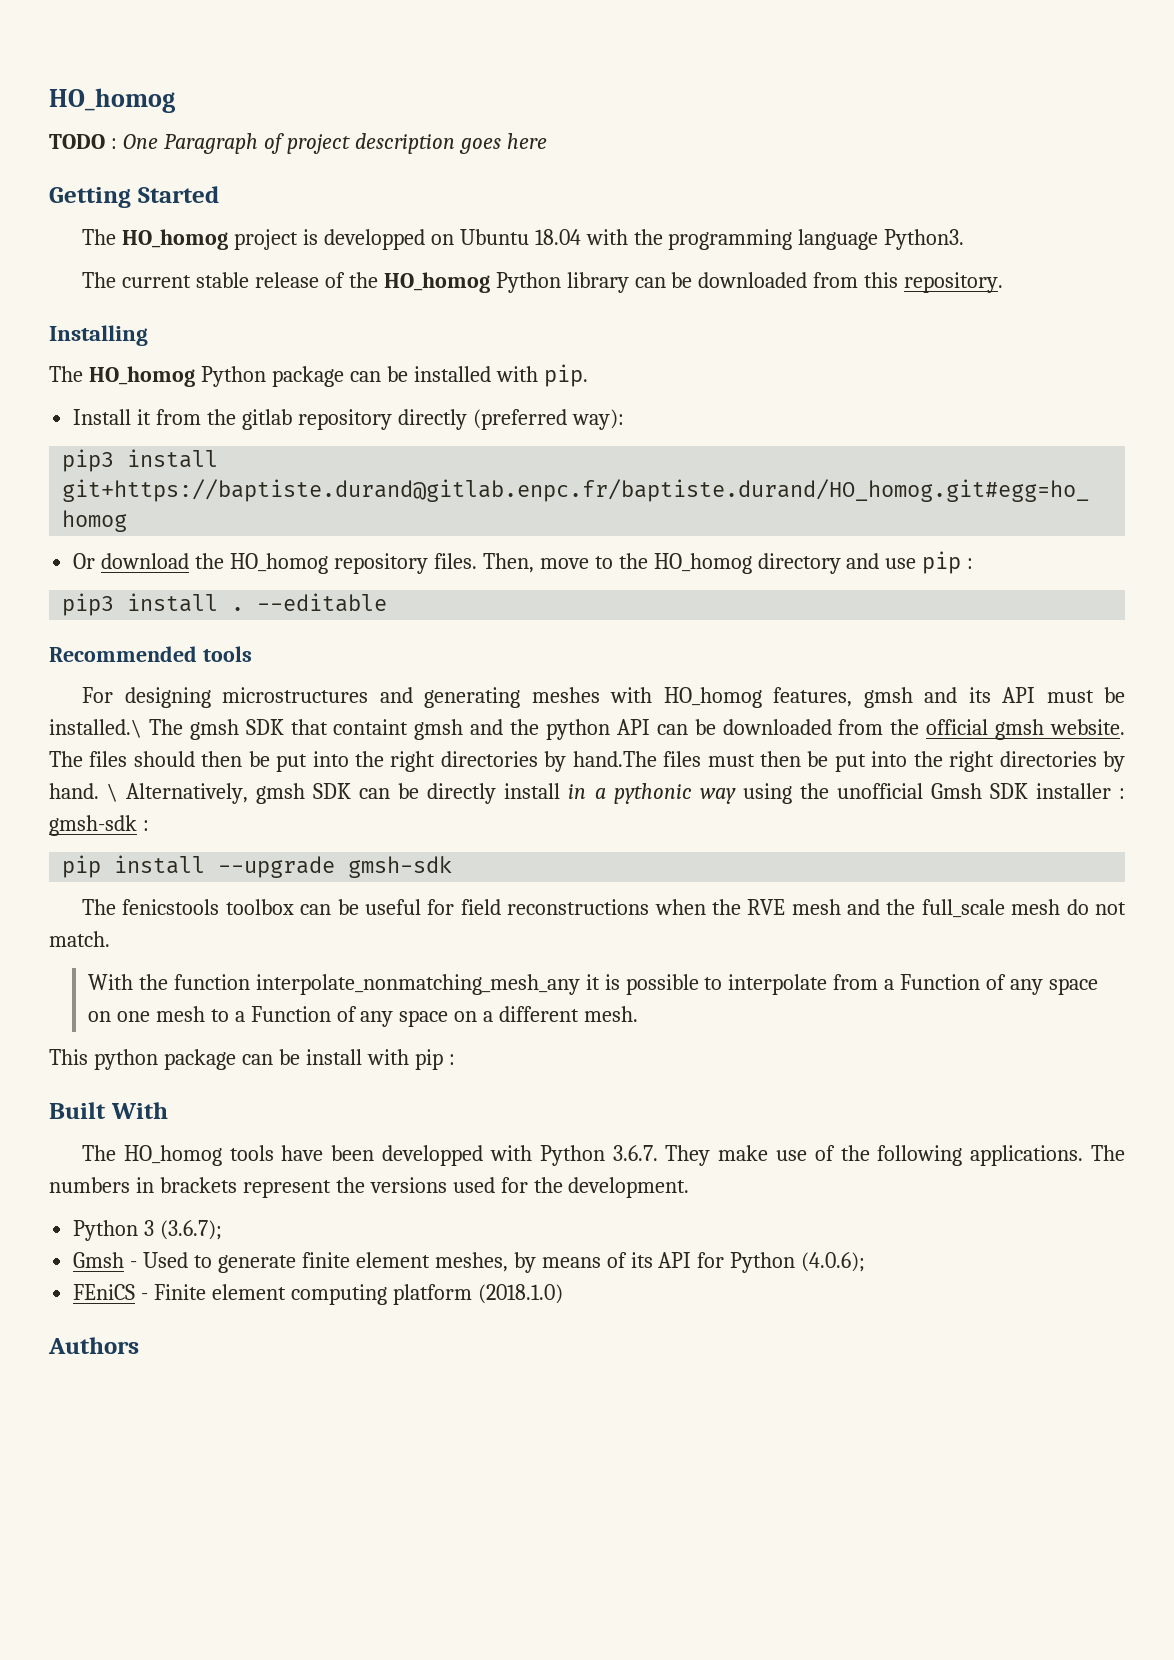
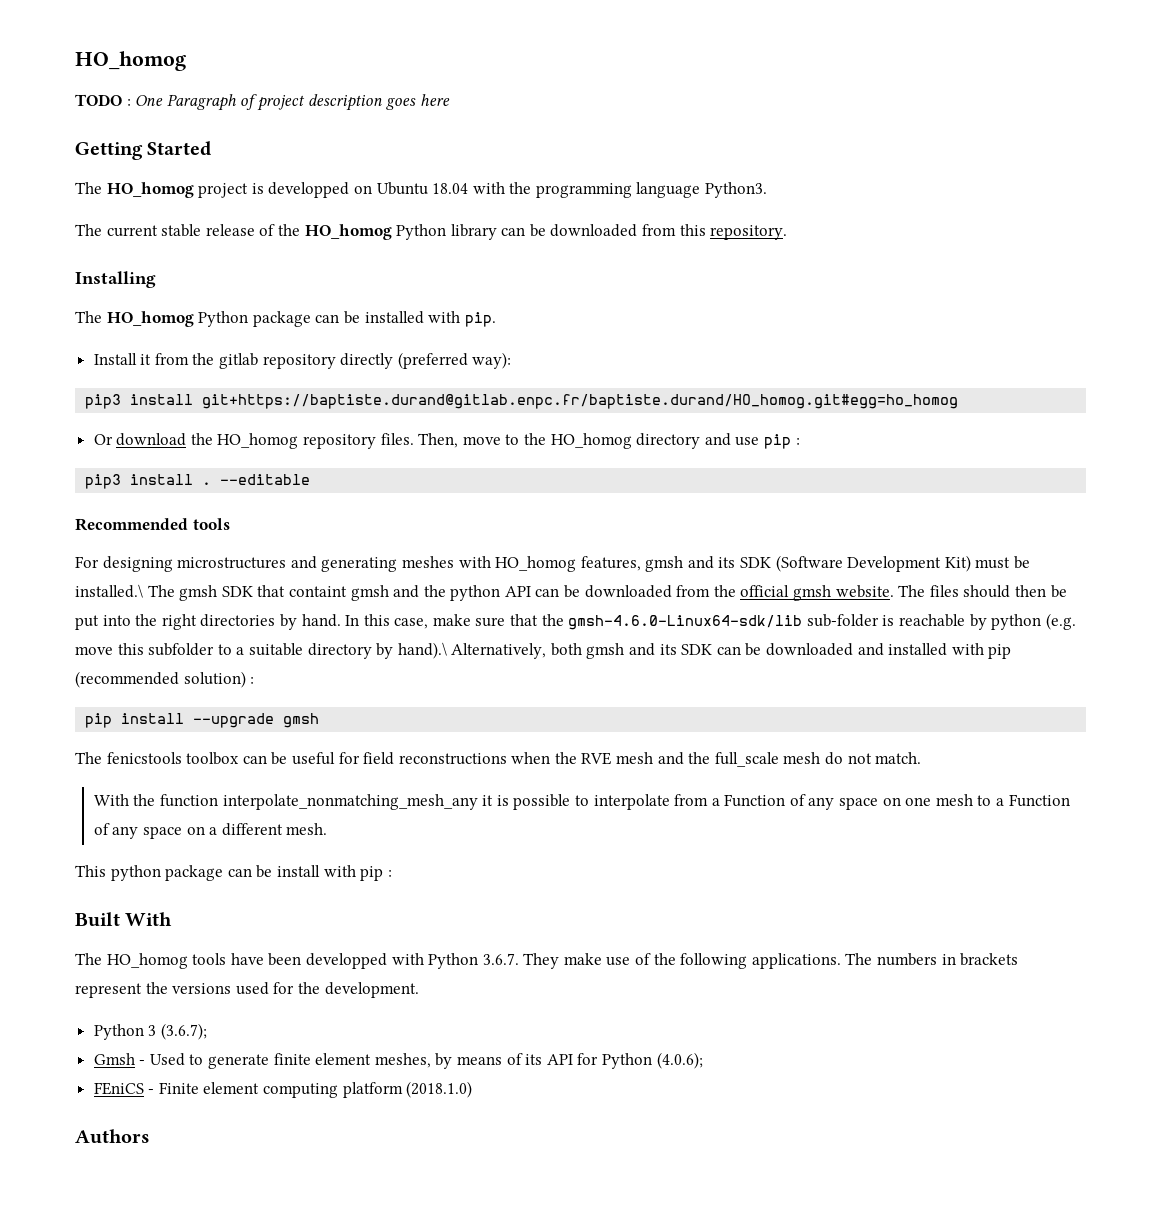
[1002,687,1036,703] API -> [740,555,971,572] SDK (Software Development Kit)
[572,751,1126,772] [49,783,1126,804] [49,815,137,836] hand.The files must then be put into the right directories by hand. \ Alternatively, gmsh SDK can be directly install in a pythonic way using the unofficial Gmsh SDK installer : gmsh-sdk -> [301,613,1076,630] [75,642,1012,659] [75,671,246,688] hand. In this case, make sure that the gmsh-4.6.0-Linux64-sdk/lib sub-folder is reachable by python (e.g. move this subfolder to a suitable directory by hand).\ Alternatively, both gmsh and its SDK can be downloaded and installed with pip (recommended solution)
[348,856,453,878] gmsh-sdk -> [283,713,320,728] gmsh

